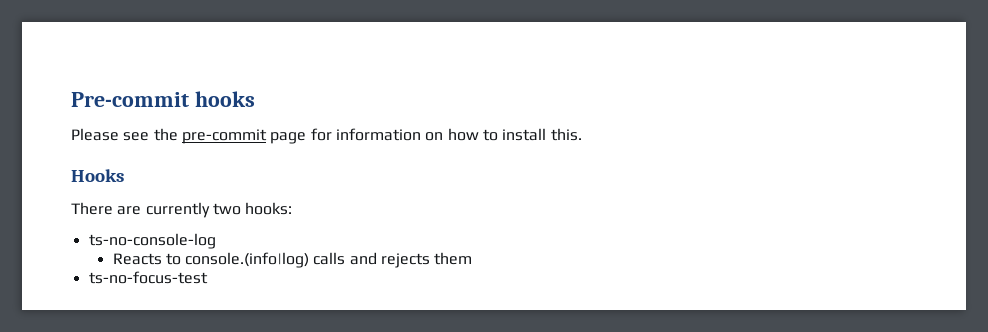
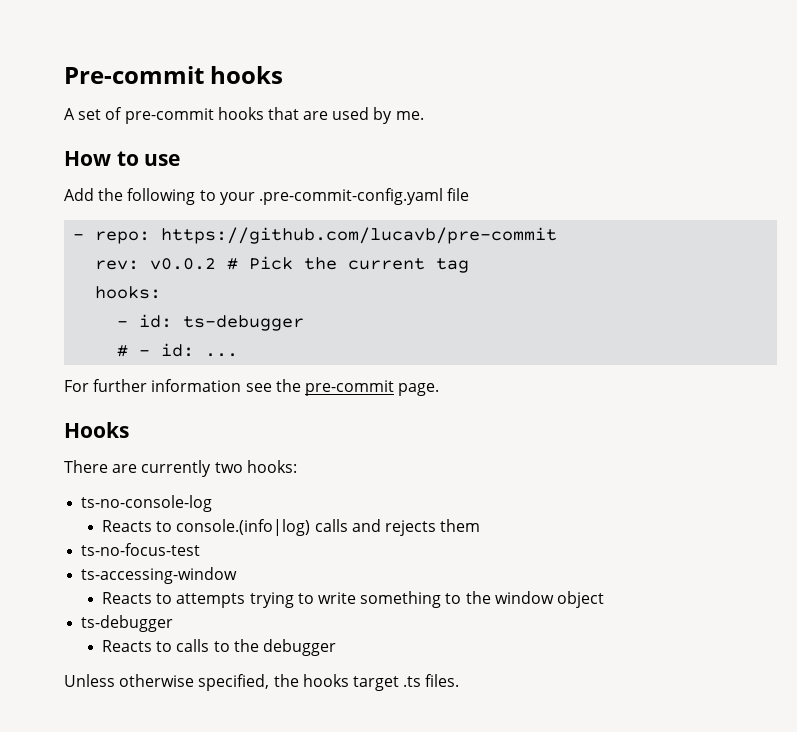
[71,128,582,144] Please see the pre-commit page for information on how to install this. -> [64,107,424,124] [64,151,181,166] [64,188,470,205] [73,227,558,244] [95,256,470,273] [95,286,162,299] [117,314,305,331] [117,343,239,357] [64,379,440,396] A set of pre-commit hooks that are used by me. // How to use // Add the following to your .pre-commit-config.yaml file // - repo: https://github.com/lucavb/pre-commit // rev: v0.0.2 # Pick the current tag // hooks: // - id: ts-debugger // # - id: ... // For further information see the pre-commit page.
(208, 277) none -> [81,567,238,584] [102,591,604,608] [81,615,174,632] [102,639,336,656] [64,674,460,691] // ts-accessing-window // Reacts to attempts trying to write something to the window object // ts-debugger // Reacts to calls to the debugger // Unless otherwise specified, the hooks target .ts files.

